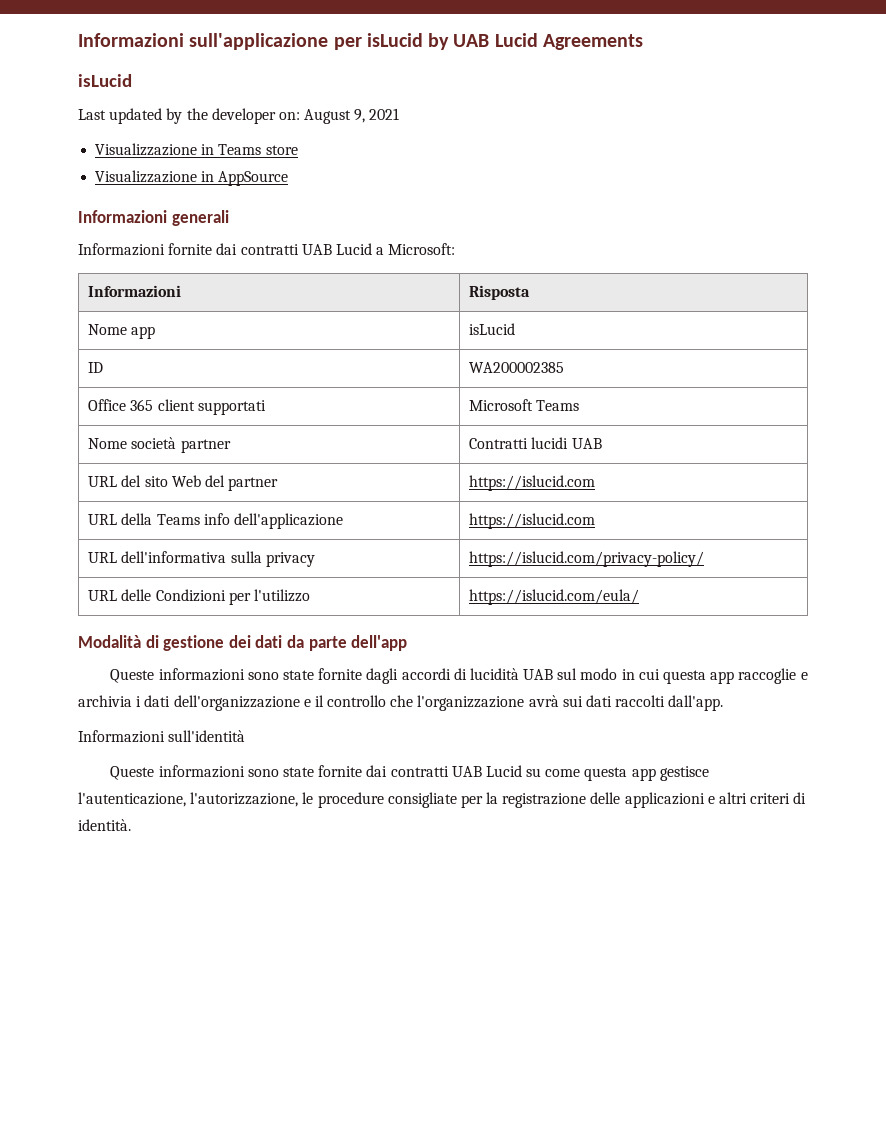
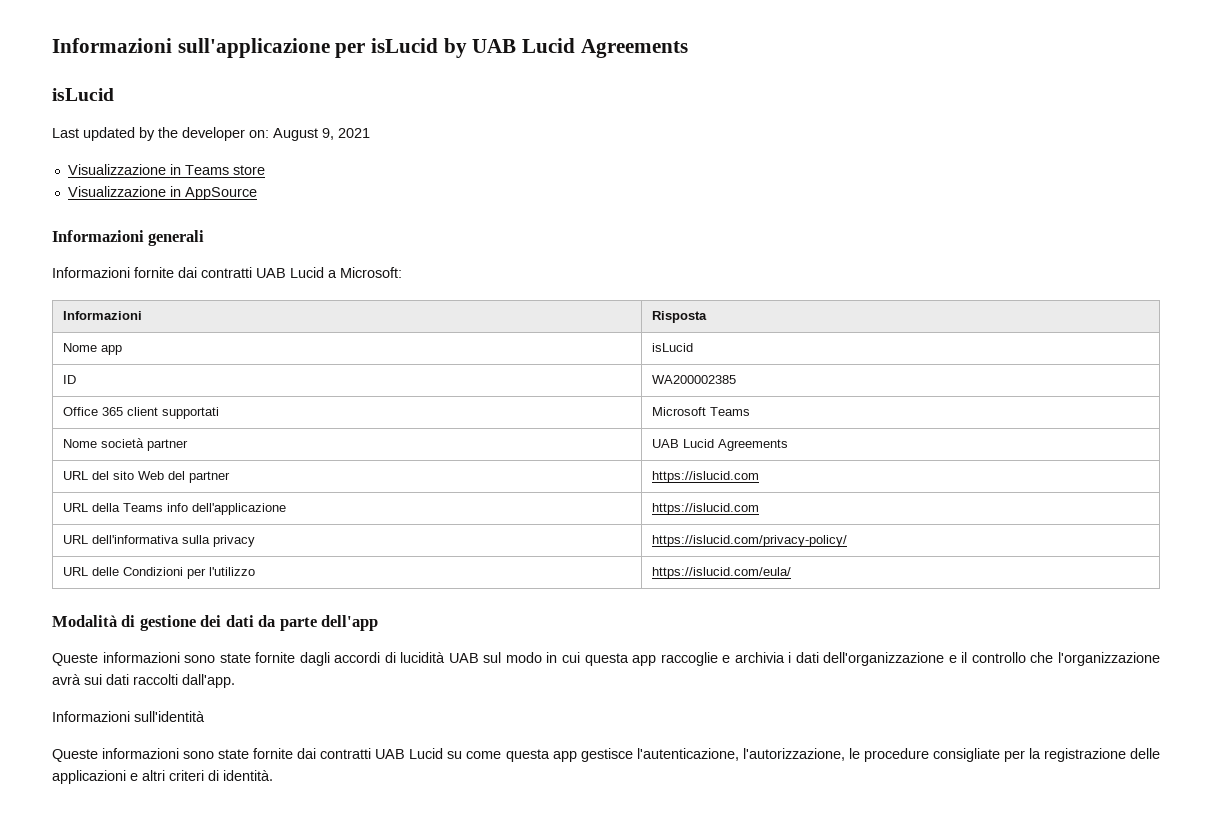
[469,437,602,449] Contratti lucidi UAB -> [652,439,789,451] UAB Lucid Agreements

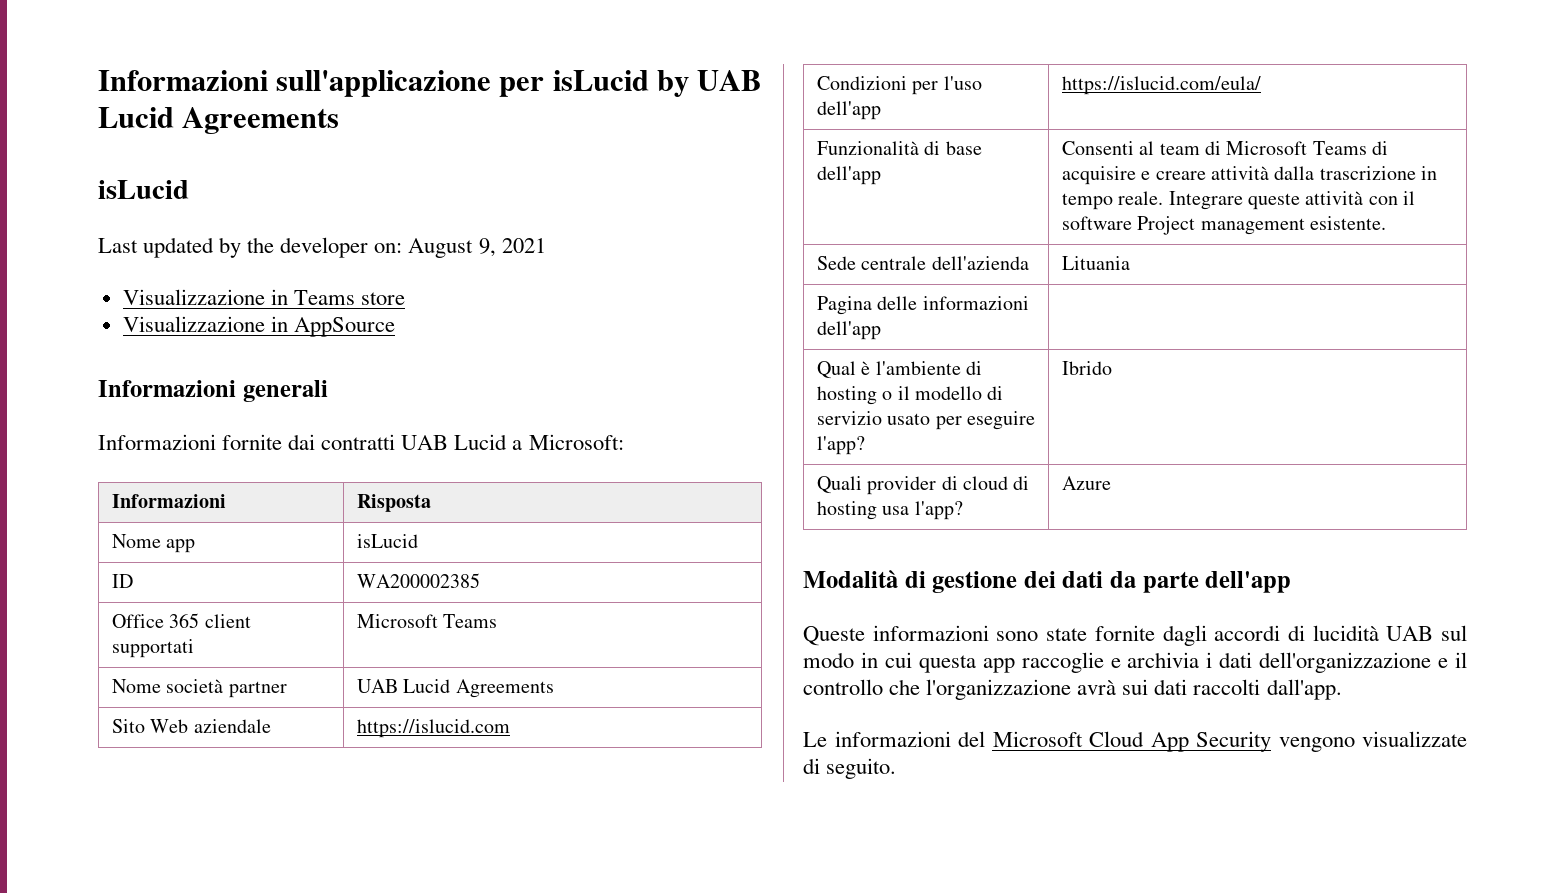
[63,471,231,483] [652,471,760,483] [63,503,287,515] [652,503,760,515] [63,535,256,547] [652,535,848,547] [63,567,256,579] [652,567,792,579] URL del sito Web del partner | https://islucid.com // URL della Teams info dell'applicazione | https://islucid.com // URL dell'informativa sulla privacy | https://islucid.com/privacy-policy/ // URL delle Condizioni per l'utilizzo | https://islucid.com/eula/ -> [111,719,271,733] [356,719,510,738] [816,76,982,95] [816,101,881,120] [1061,76,1261,95] [816,141,982,155] [816,166,881,185] [1061,141,1389,155] [1061,166,1438,185] [1061,191,1416,210] [1061,216,1387,235] [816,256,1029,270] [1061,256,1130,270] [816,296,1029,315] [816,321,881,340] [816,361,983,379] [816,386,1004,405] [816,411,1036,430] [816,436,865,455] [1061,361,1112,375] [816,476,1030,495] [816,501,963,520] [1061,476,1111,490] Sito Web aziendale | https://islucid.com // Condizioni per l'uso dell'app | https://islucid.com/eula/ // Funzionalità di base dell'app | Consenti al team di Microsoft Teams di acquisire e creare attività dalla trascrizione in tempo reale. Integrare queste attività con il software Project management esistente. // Sede centrale dell'azienda | Lituania // Pagina delle informazioni dell'app | // Qual è l'ambiente di hosting o il modello di servizio usato per eseguire l'app? | Ibrido // Quali provider di cloud di hosting usa l'app? | Azure
[52,711,205,722] [52,748,1160,762] [52,770,273,784] Informazioni sull'identità // Queste informazioni sono state fornite dai contratti UAB Lucid su come questa app gestisce l'autenticazione, l'autorizzazione, le procedure consigliate per la registrazione delle applicazioni e altri criteri di identità. -> [803,731,1467,752] [803,758,897,779] Le informazioni del Microsoft Cloud App Security vengono visualizzate di seguito.

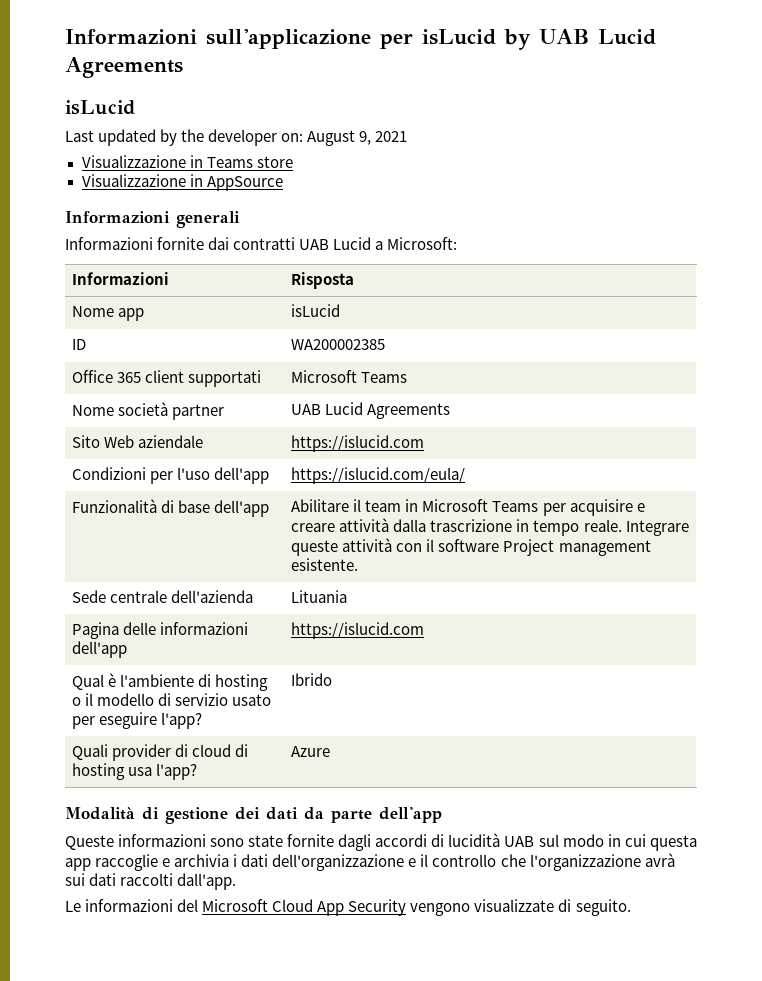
[1061,141,1389,155] Consenti al team di Microsoft Teams di -> [291,499,566,516] Abilitare il team in Microsoft Teams per
(881, 330) none -> [291,622,425,639] https://islucid.com

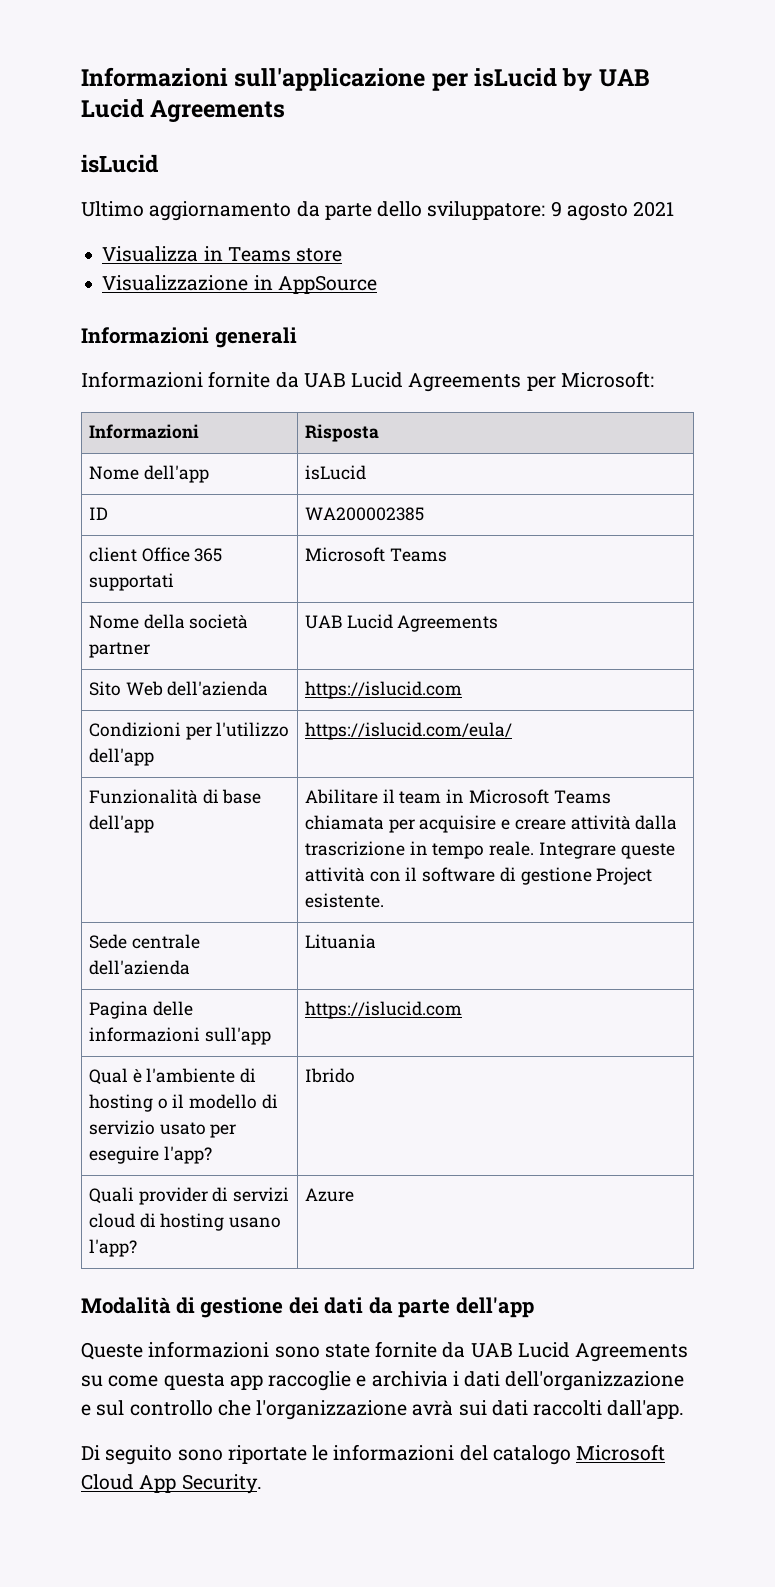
[65,129,372,146] Last updated by the developer on: August 9, -> [81,201,628,221] Ultimo aggiornamento da parte dello sviluppatore: 9 agosto
[81,155,186,168] Visualizzazione -> [102,246,199,262] Visualizza
[208,237,384,250] dai contratti UAB Lucid a -> [275,372,556,392] da UAB Lucid Agreements per
[118,308,145,321] app -> [143,465,209,483] dell'app
(386, 344) none -> [88,547,137,562] client
[145,370,185,383] client -> (223, 555) none
(115, 410) none -> [143,614,185,629] della
[138,435,204,448] aziendale -> [167,681,269,696] dell'azienda
[177,467,211,480] l'uso -> [216,722,290,737] l'utilizzo
(539, 506) none -> [304,815,384,830] chiamata
[503,539,651,556] Project management -> [499,867,653,885] di gestione Project
[72,641,128,658] dell'app -> [204,1027,271,1045] sull'app
(189, 750) none -> [233,1187,290,1202] servizi
[128,767,153,776] usa -> [229,1217,282,1228] usano
[338,833,646,851] dagli accordi di lucidità UAB sul modo in cui -> [442,1342,689,1362] [81,1375,159,1387] da UAB Lucid Agreements su come
[420,854,429,867] il -> [96,1400,125,1416] sul
[65,901,81,912] Le -> [81,1445,329,1465] Di seguito sono riportate le
(199, 905) none -> [492,1445,571,1465] catalogo
[348,899,631,916] Security vengono visualizzate di seguito. -> [181,1474,262,1494] Security.

